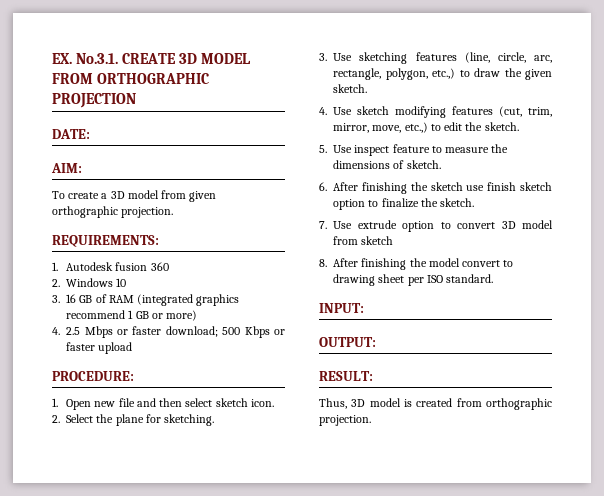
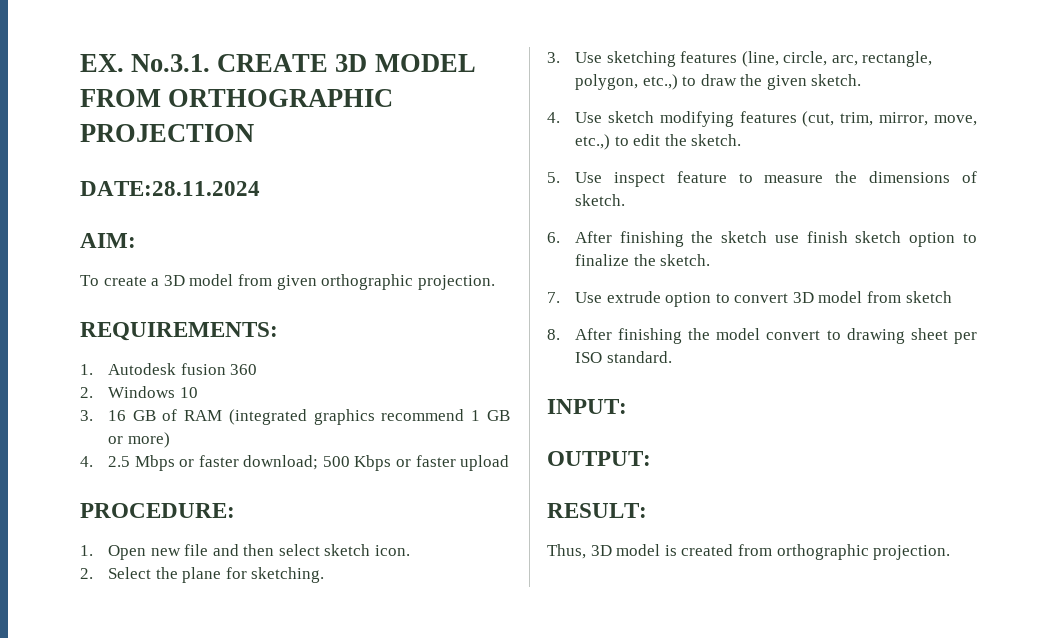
[52,129,90,139] DATE: -> [80,181,260,196] DATE:28.11.2024

